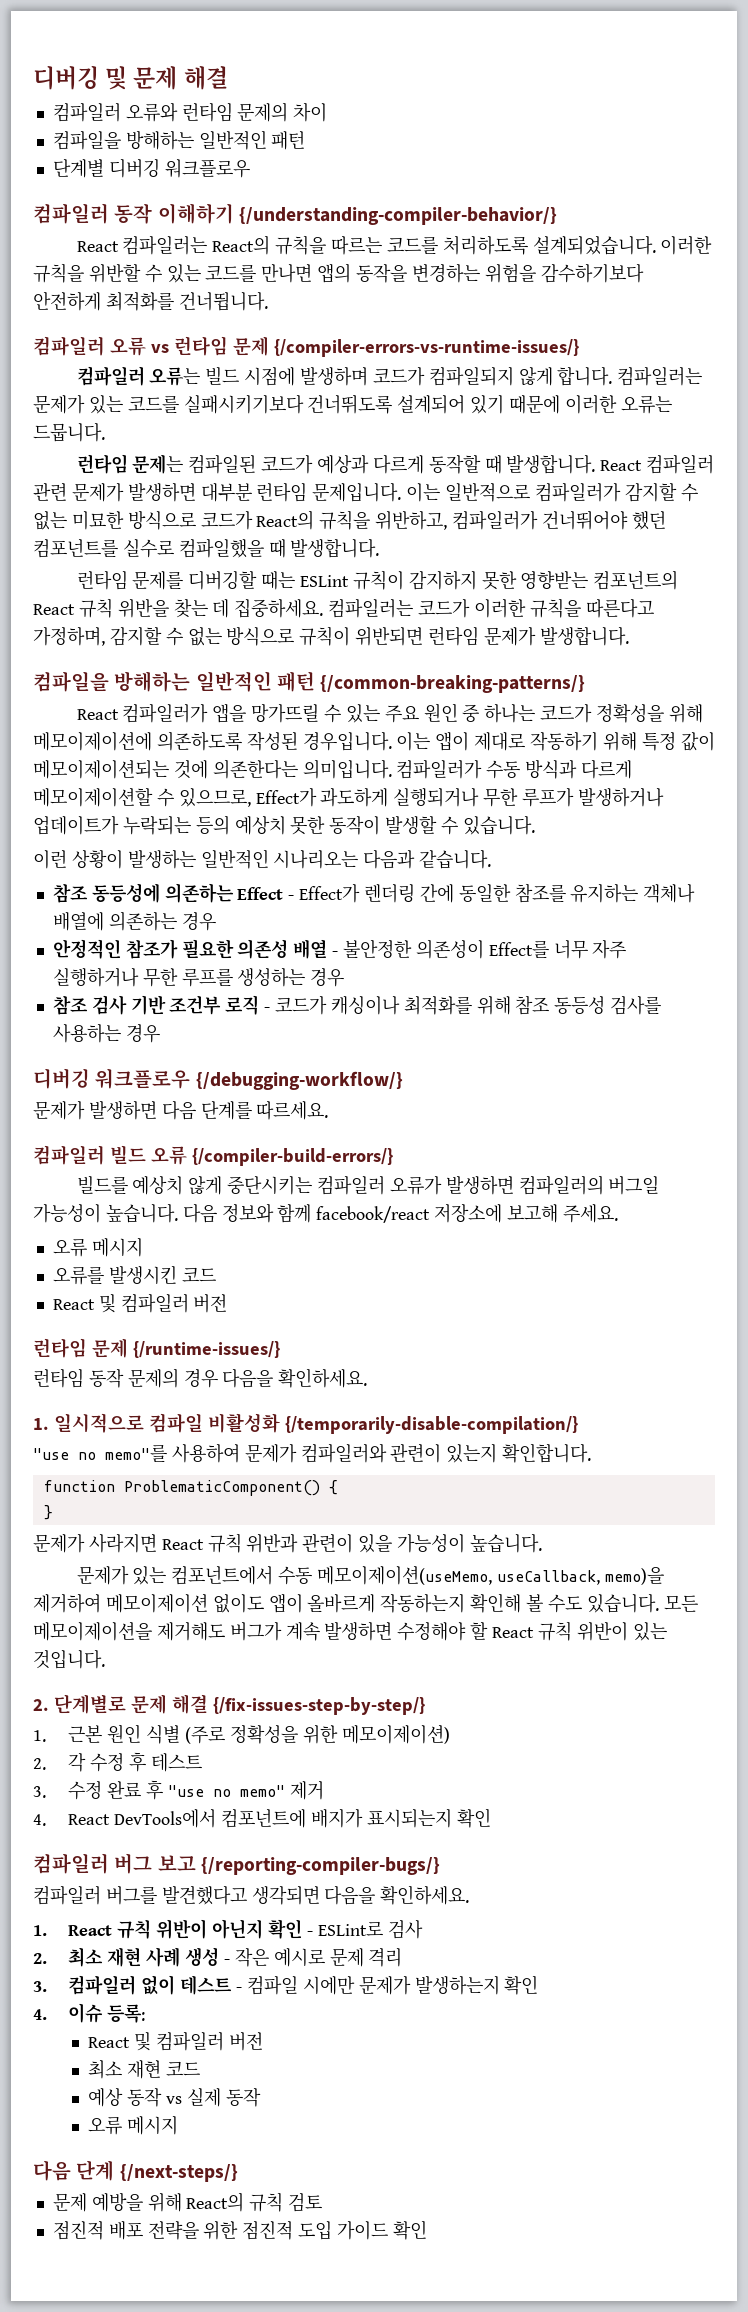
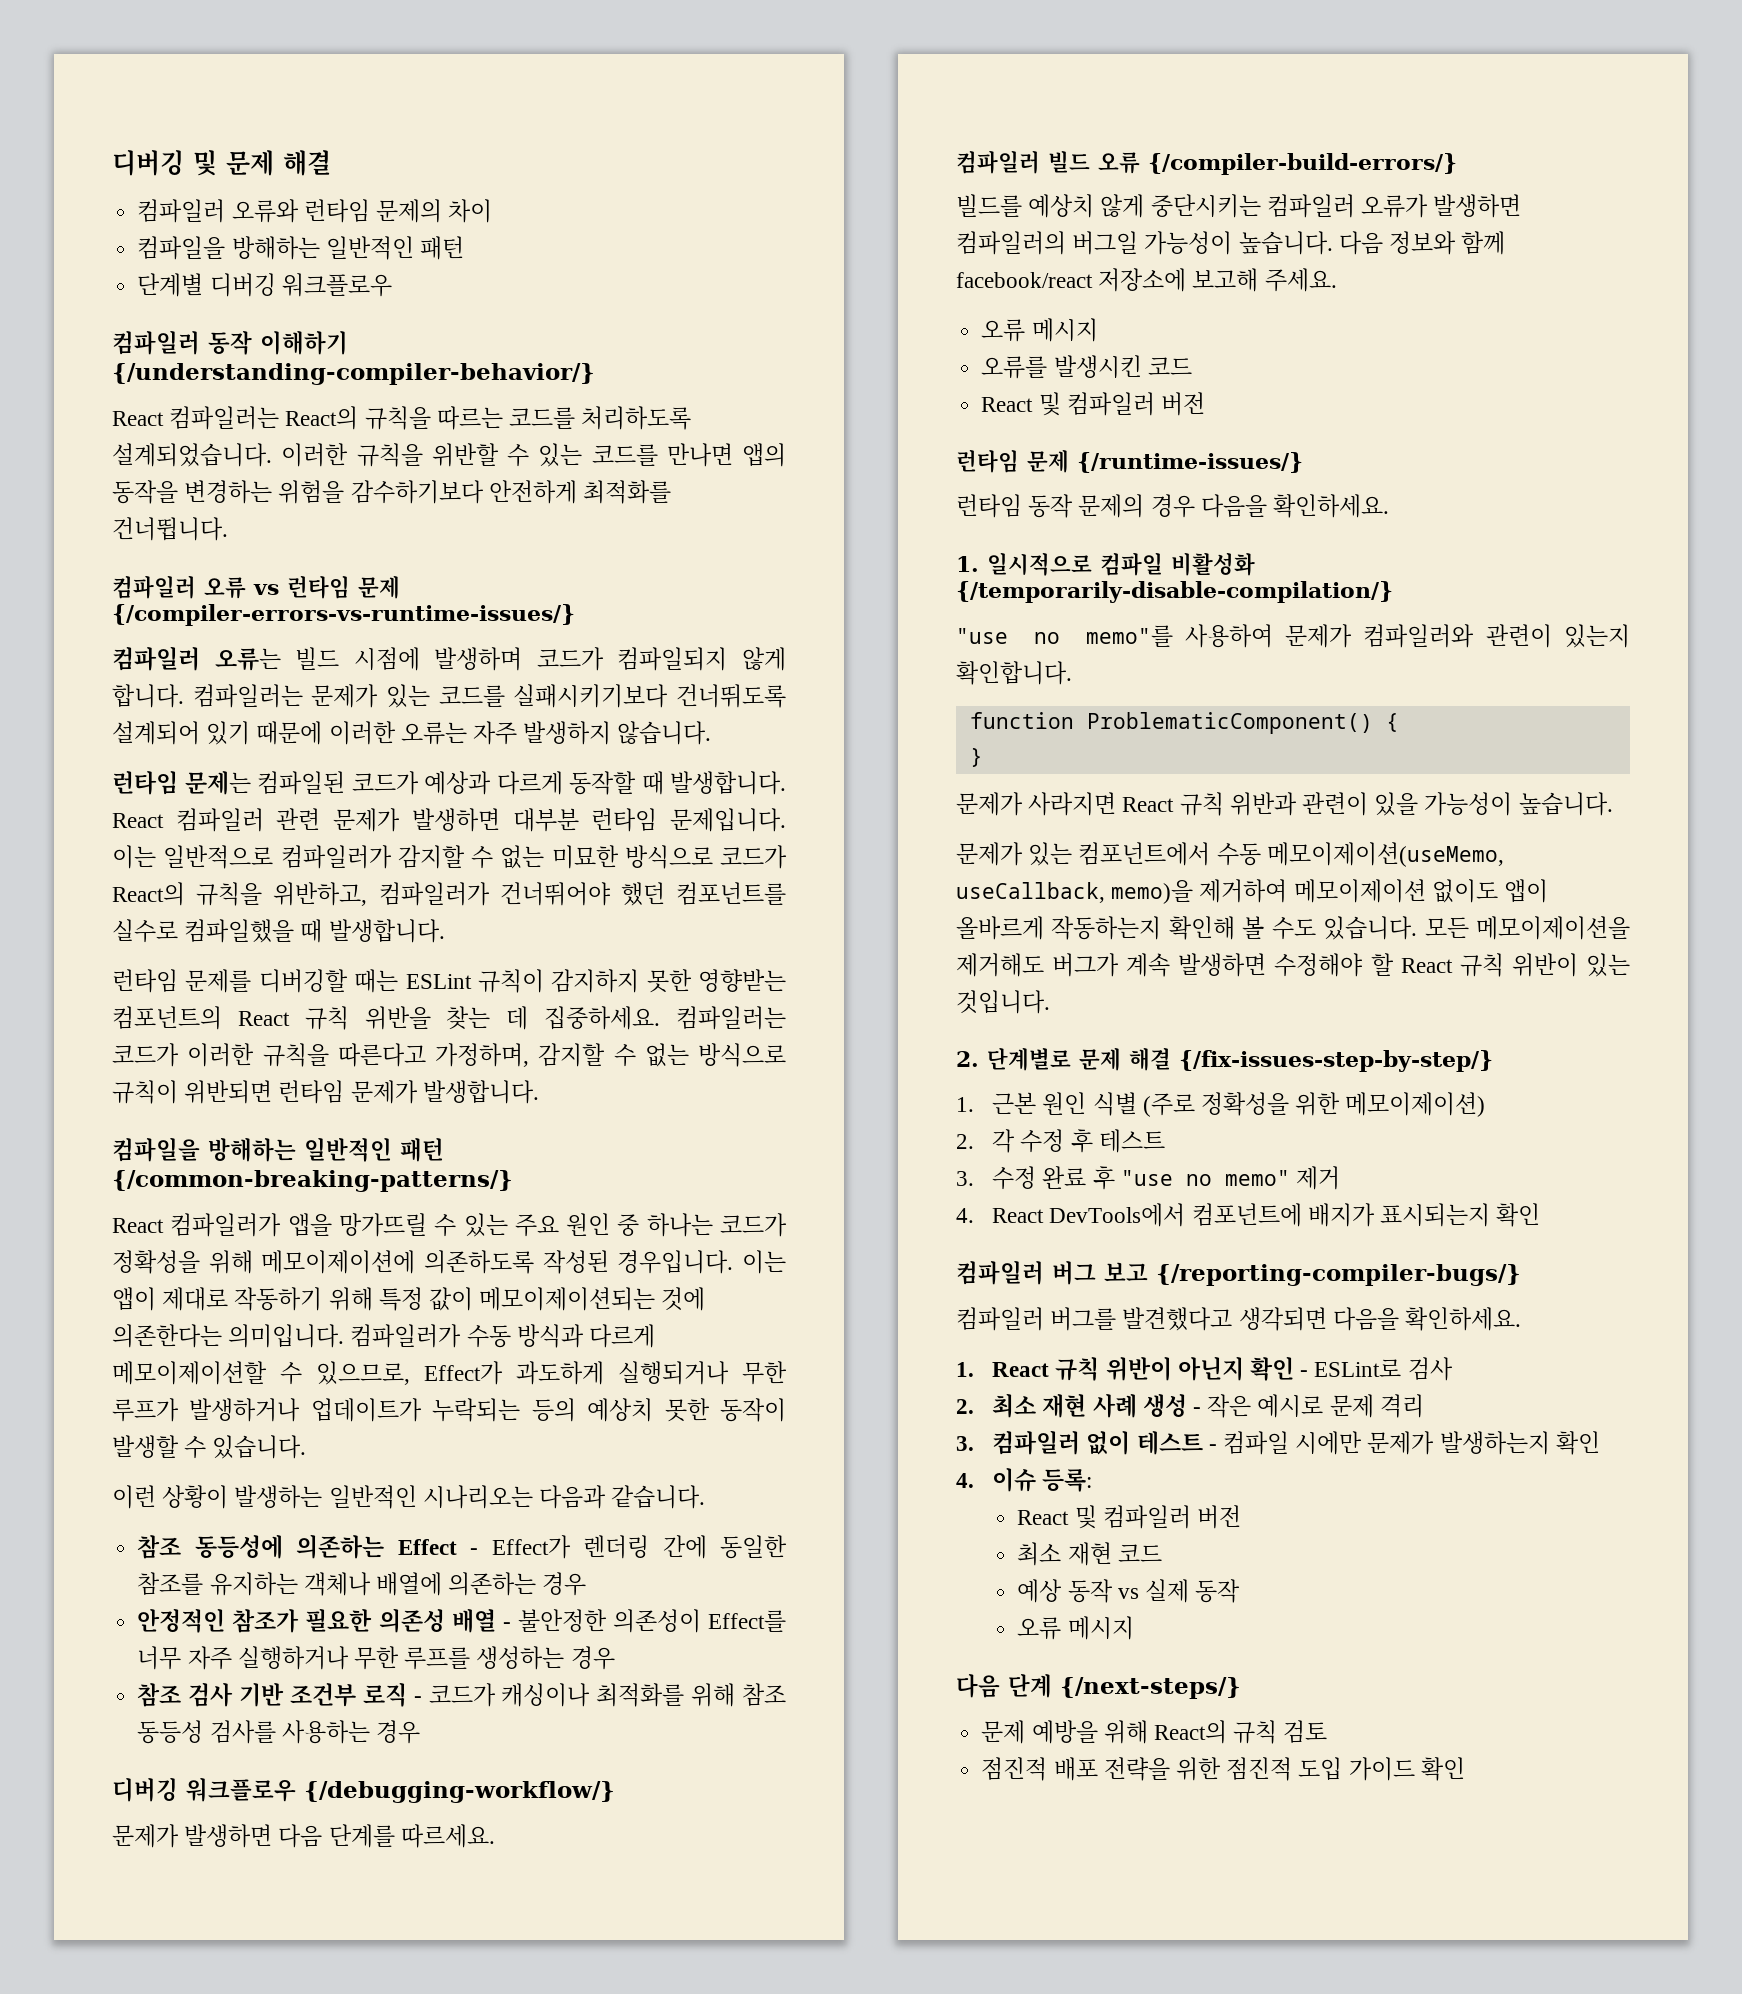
[33,422,105,442] 드뭅니다. -> [473,721,712,745] 자주 발생하지 않습니다.

